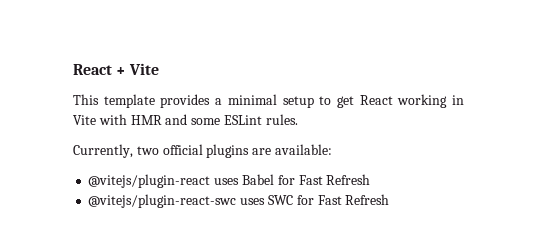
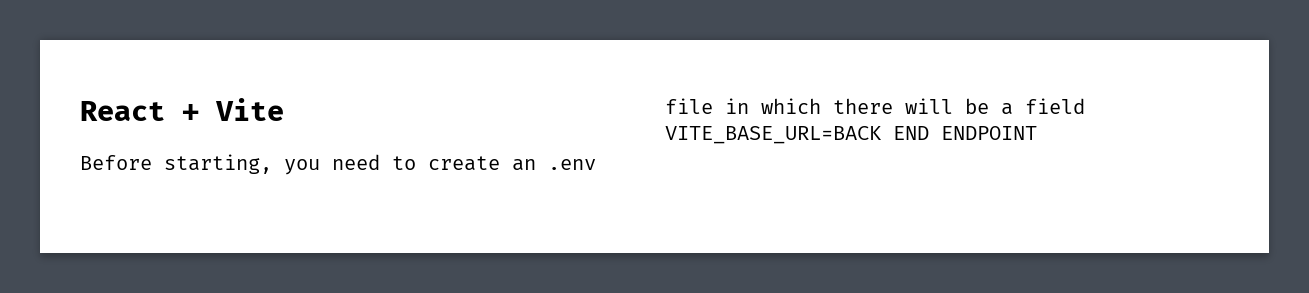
[73,94,464,108] [73,114,298,125] [73,144,332,158] [88,174,371,188] [88,194,390,208] This template provides a minimal setup to get React working in Vite with HMR and some ESLint rules. // Currently, two official plugins are available: // @vitejs/plugin-react uses Babel for Fast Refresh // @vitejs/plugin-react-swc uses SWC for Fast Refresh -> [80,154,596,175] [665,98,1085,115] [665,126,1037,144] Before starting, you need to create an .env file in which there will be a field VITE_BASE_URL=BACK END ENDPOINT

